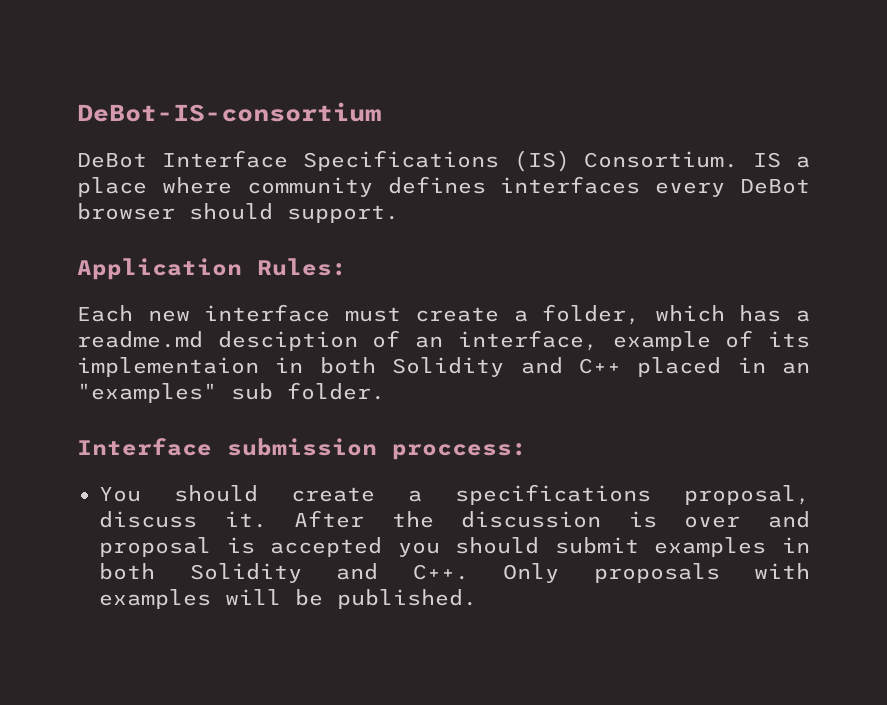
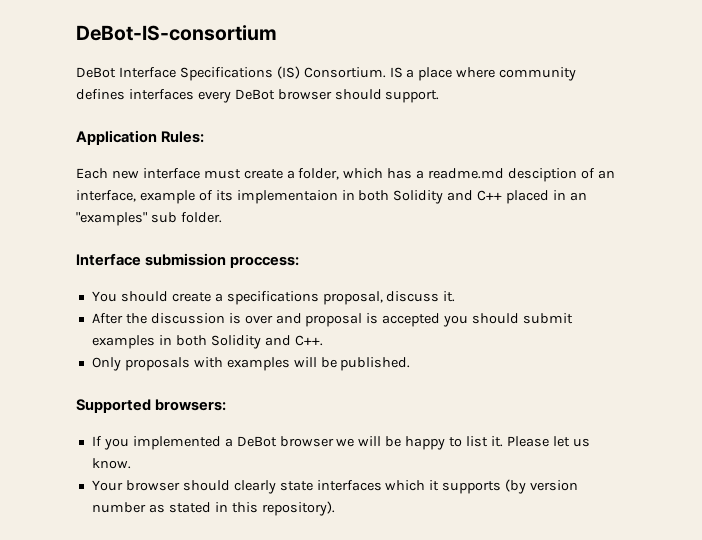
(267, 519) none -> (456, 296) //
(469, 572) none -> (323, 340) //
(477, 599) none -> [76,399,227,413] [91,436,590,450] [91,458,131,469] [91,479,579,494] [91,501,335,516] // Supported browsers: // If you implemented a DeBot browser we will be happy to list it. Please let us know. // Your browser should clearly state interfaces which it supports (by version number as stated in this repository).

